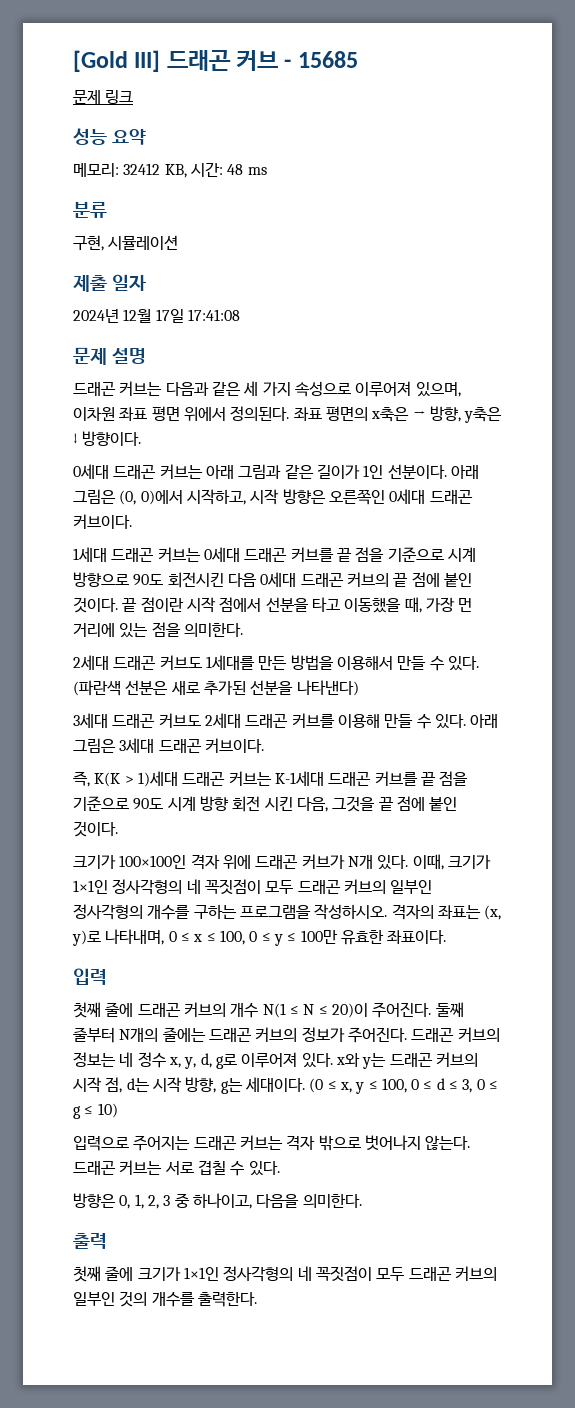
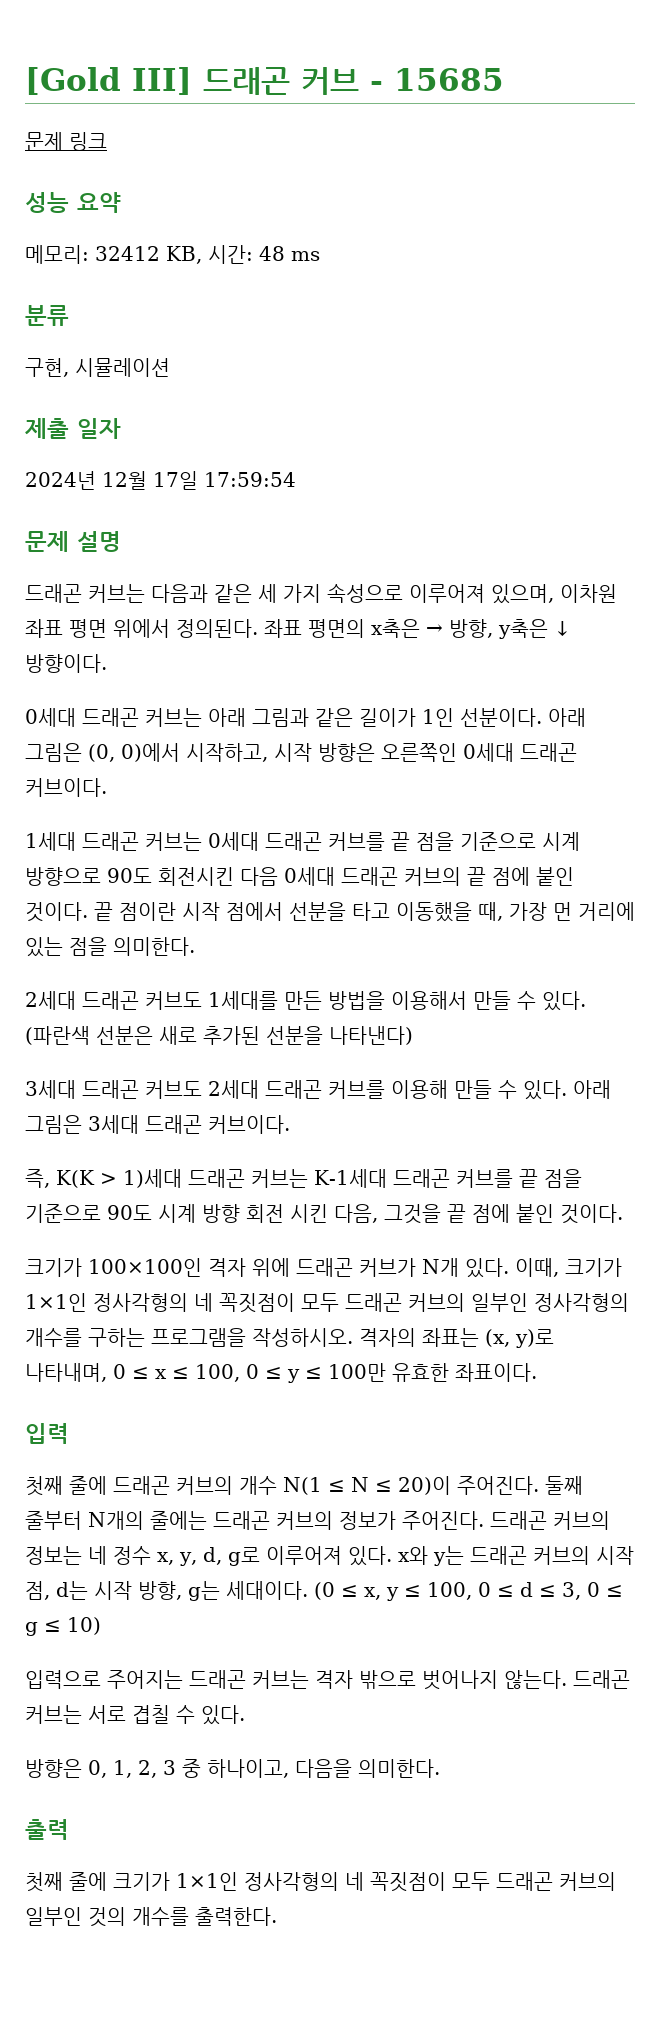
[187,309,240,321] 17:41:08 -> [204,472,296,487] 17:59:54

